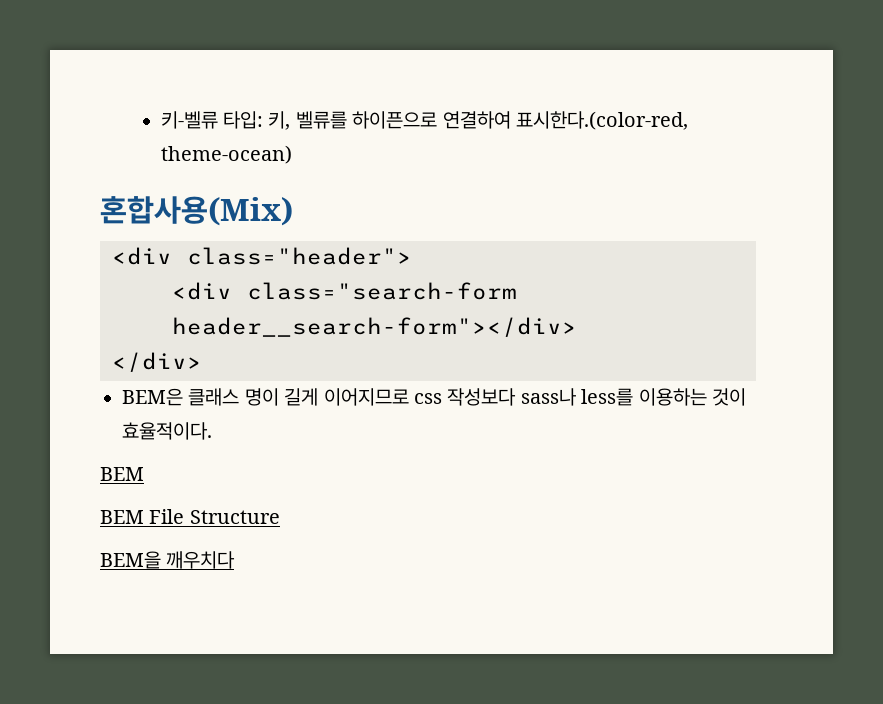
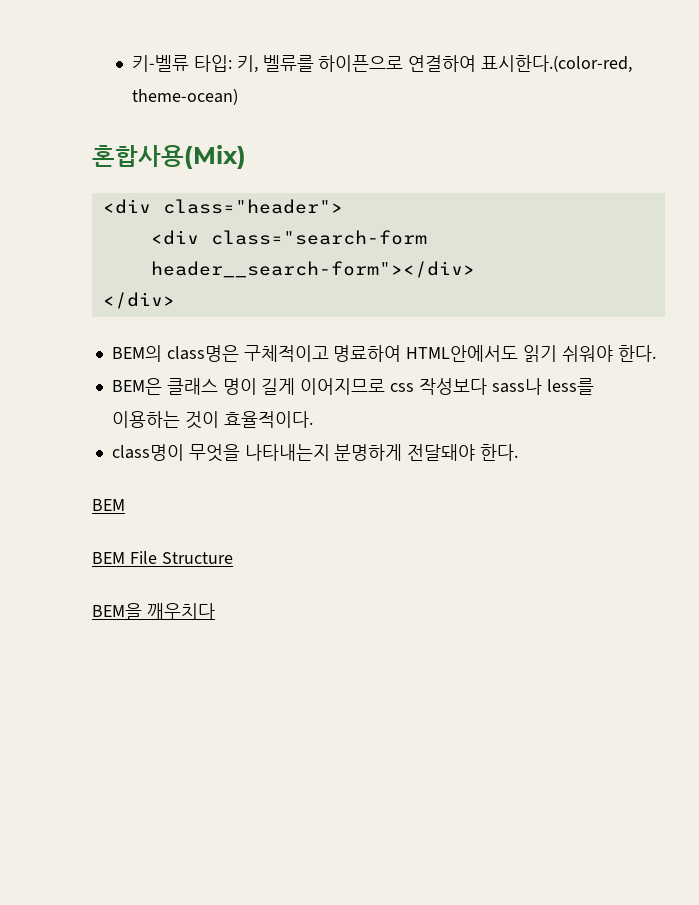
(202, 362) none -> [111,345,656,362] // BEM의 class명은 구체적이고 명료하여 HTML안에서도 읽기 쉬워야 한다.
(212, 431) none -> [111,444,519,462] // class명이 무엇을 나타내는지 분명하게 전달돼야 한다.

